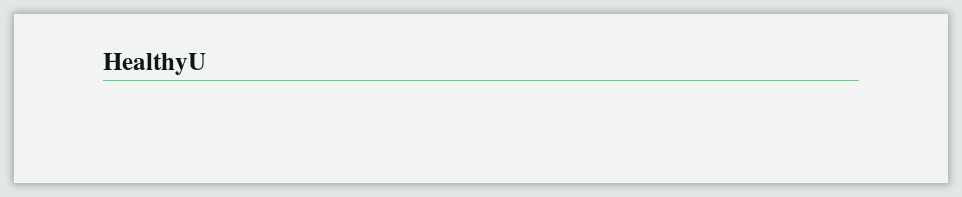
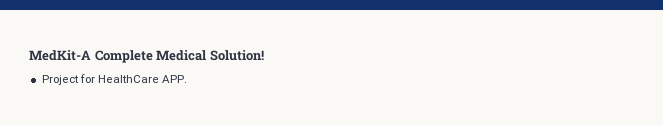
[103,53,206,75] HealthyU -> [29,50,264,63] [41,74,187,85] MedKit-A Complete Medical Solution! // Project for HealthCare APP.

